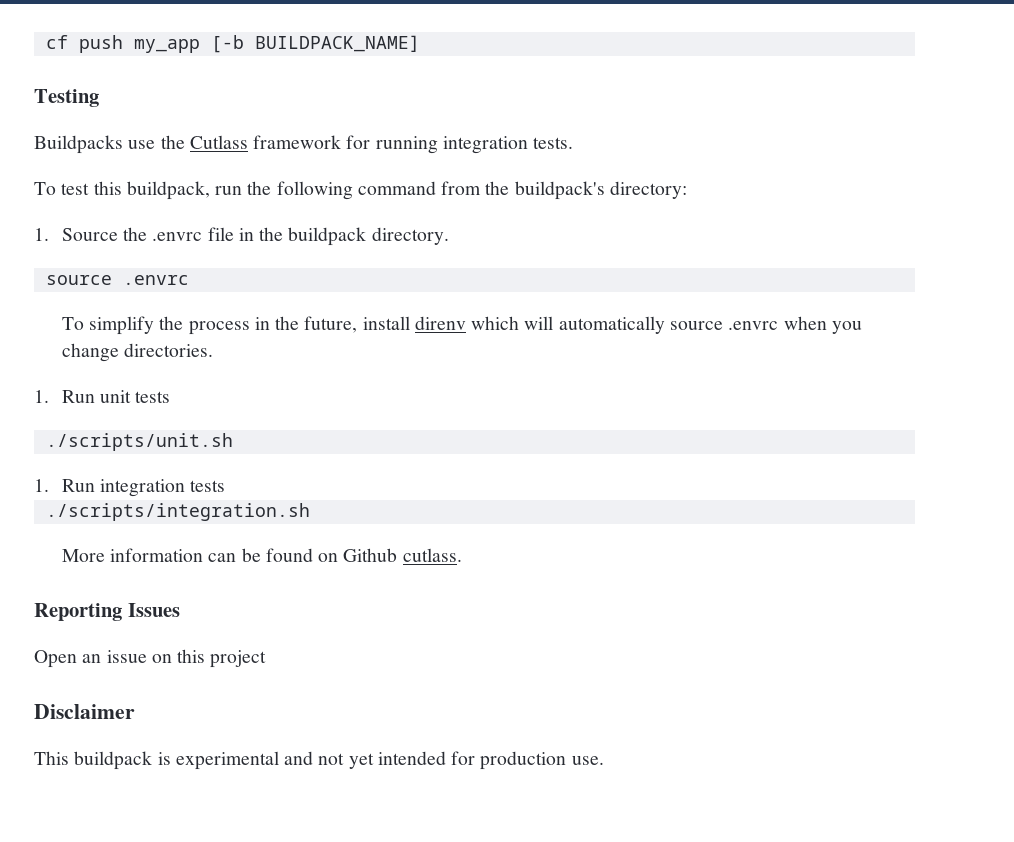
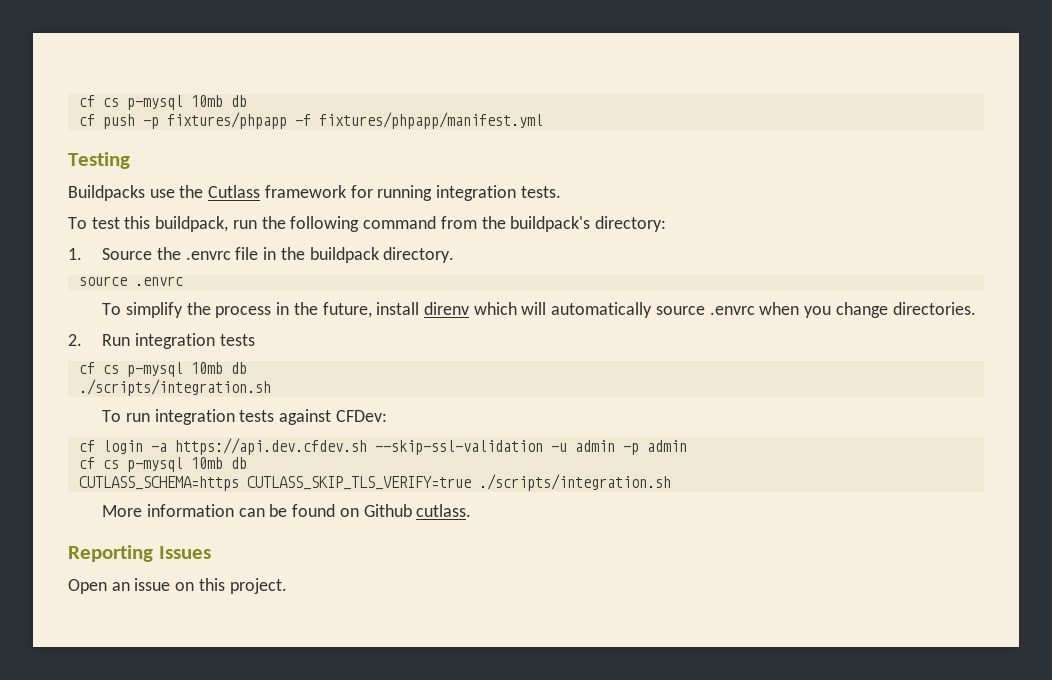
[45,35,420,53] cf push my_app [-b BUILDPACK_NAME] -> [78,95,247,110] [78,112,543,129] cf cs p-mysql 10mb db // cf push -p fixtures/phpapp -f fixtures/phpapp/manifest.yml
[34,390,171,403] [45,433,233,451] [34,479,226,497] 1. Run unit tests // ./scripts/unit.sh // 1. Run integration tests // -> [68,333,255,349] [78,362,247,377] [78,379,271,396] [102,409,387,425] [78,438,687,455] [78,457,247,472] [78,476,471,491] 2. Run integration tests // cf cs p-mysql 10mb db // ./scripts/integration.sh // To run integration tests against CFDev: // cf login -a https://api.dev.cfdev.sh --skip-ssl-validation -u admin -p admin // cf cs p-mysql 10mb db // CUTLASS_SCHEMA=https CUTLASS_SKIP_TLS_VERIFY=true
[210,650,267,668] [34,704,135,719] [34,751,604,770] project // Disclaimer // This buildpack is experimental and not yet intended for production use. -> [229,578,287,594] project.

